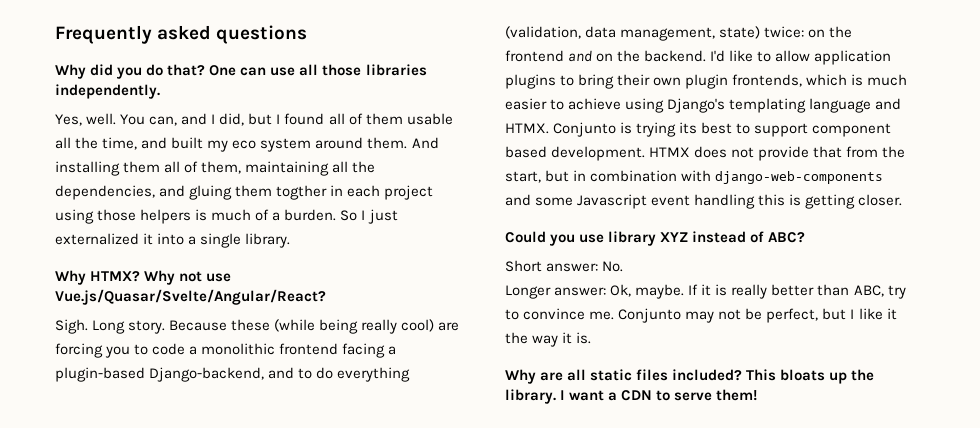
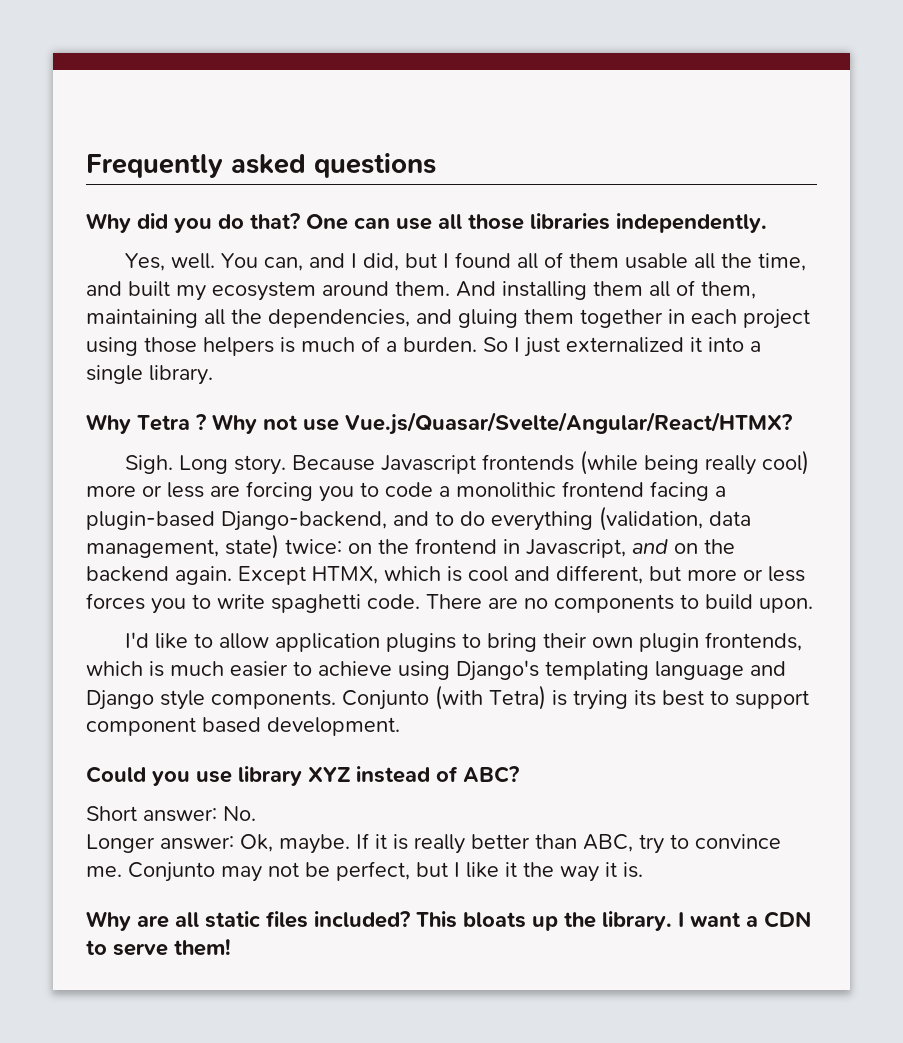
[232,138,312,152] eco system -> [212,281,316,301] ecosystem
[276,185,328,200] togther -> [580,309,663,328] together
[90,271,141,282] HTMX? -> [137,414,206,431] Tetra ?
[55,289,326,305] Vue.js/Quasar/Svelte/Angular/React? -> [345,412,792,435] Vue.js/Quasar/Svelte/Angular/React/HTMX?
[231,319,271,331] these -> [380,454,574,474] Javascript frontends
(435, 325) none -> [86,482,204,498] more or less
(564, 56) none -> [503,539,626,558] in Javascript,
[644,50,707,62] backend. -> [86,565,805,585] [86,593,813,614] backend again. Except HTMX, which is cool and different, but more or less forces you to write spaghetti code. There are no components to build upon. //
[505,122,617,137] HTMX. Conjunto -> [86,685,546,710] Django style components. Conjunto (with Tetra)
[649,146,906,161] [505,170,884,184] [505,194,903,209] HTMX does not provide that from the start, but in combination with django-web-components and some Javascript event handling this is getting closer. -> (400, 726) none

